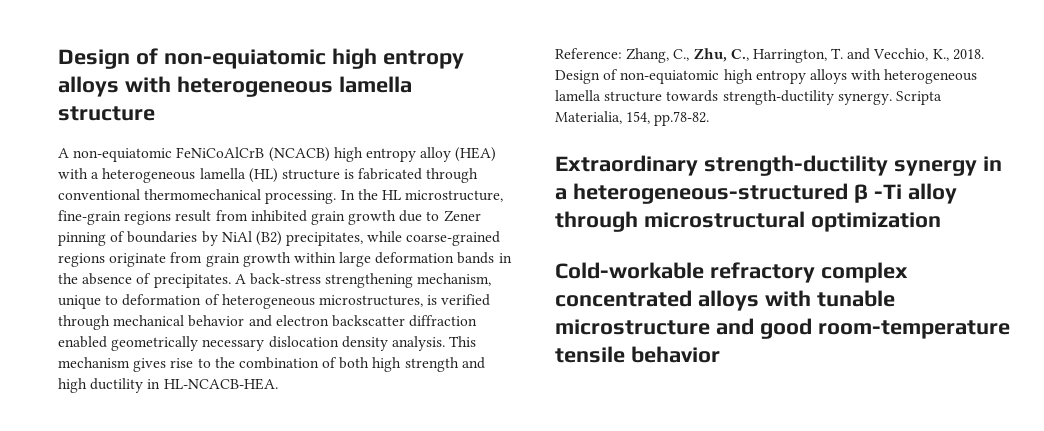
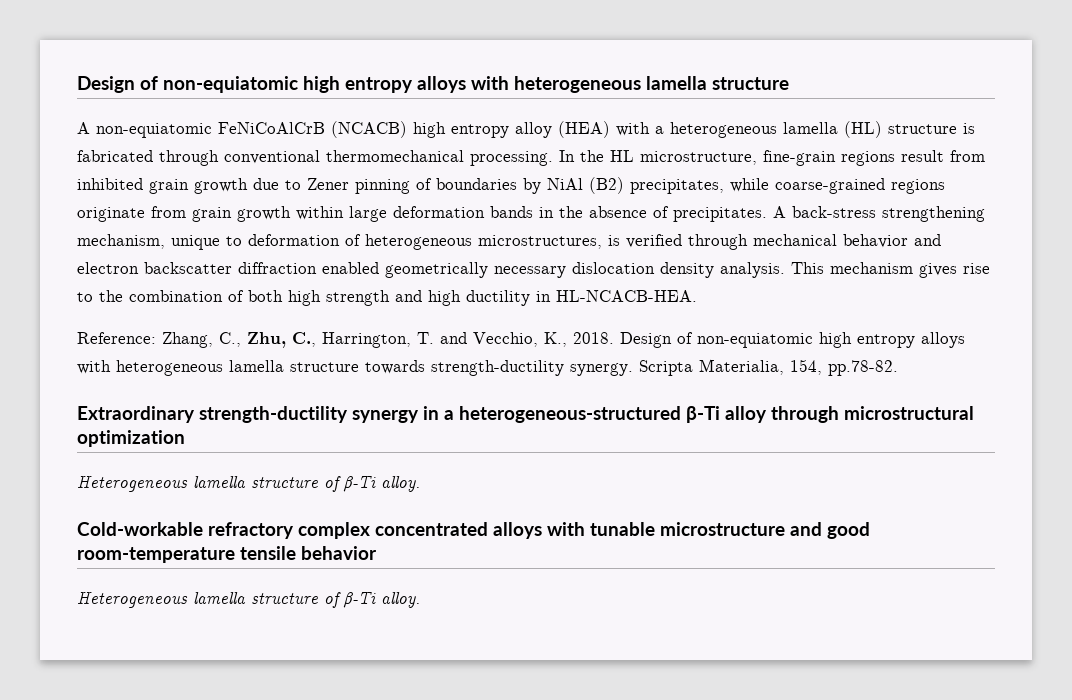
[853,184,902,203] β -Ti -> [686,406,720,423] β-Ti
(941, 222) none -> [77,476,420,492] // Heterogeneous lamella structure of β-Ti alloy.
(720, 354) none -> [77,592,420,608] // Heterogeneous lamella structure of β-Ti alloy.

